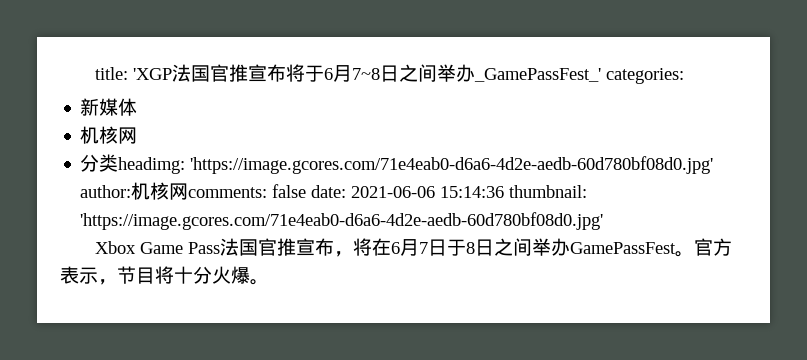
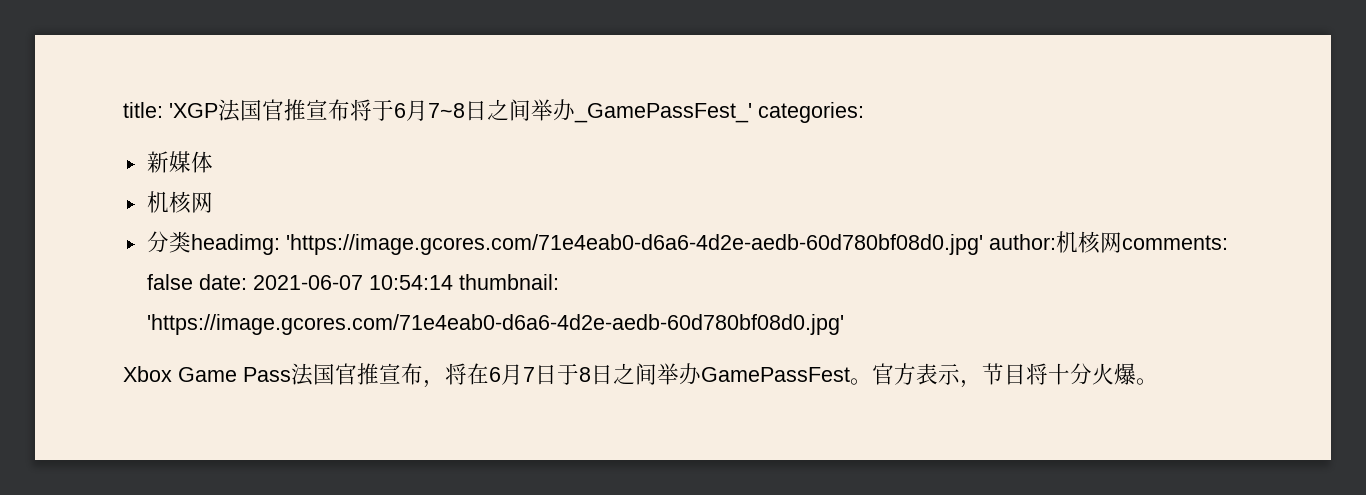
[351,186,505,198] 2021-06-06 15:14:36 -> [252,275,453,290] 2021-06-07 10:54:14

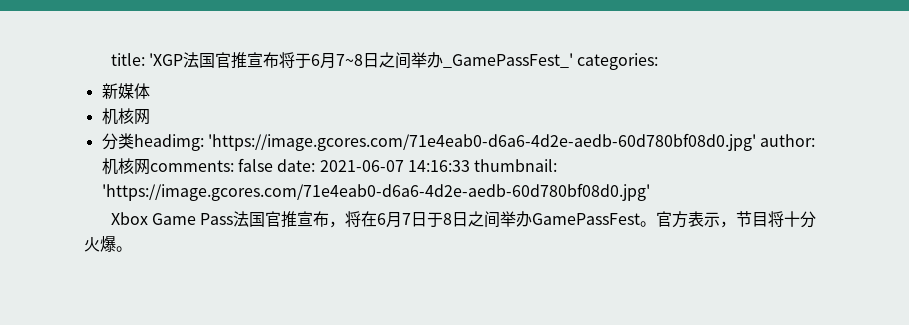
[368,275,453,290] 10:54:14 -> [407,160,470,172] 14:16:33

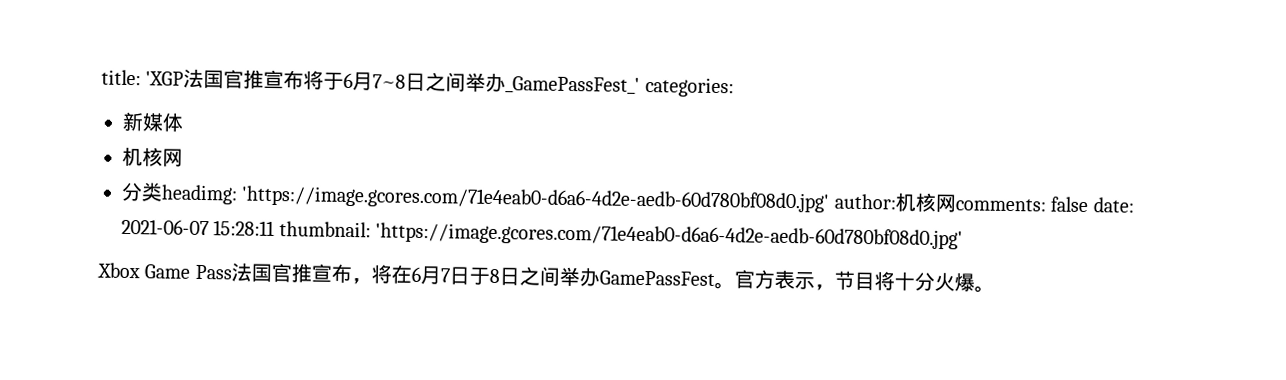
[407,160,470,172] 14:16:33 -> [213,220,276,236] 15:28:11

